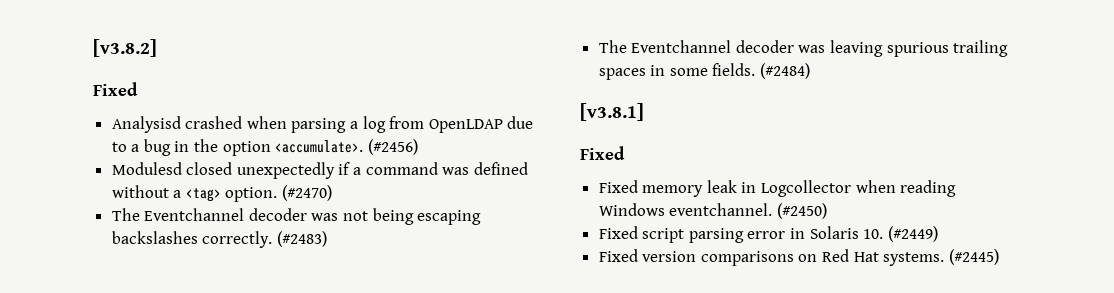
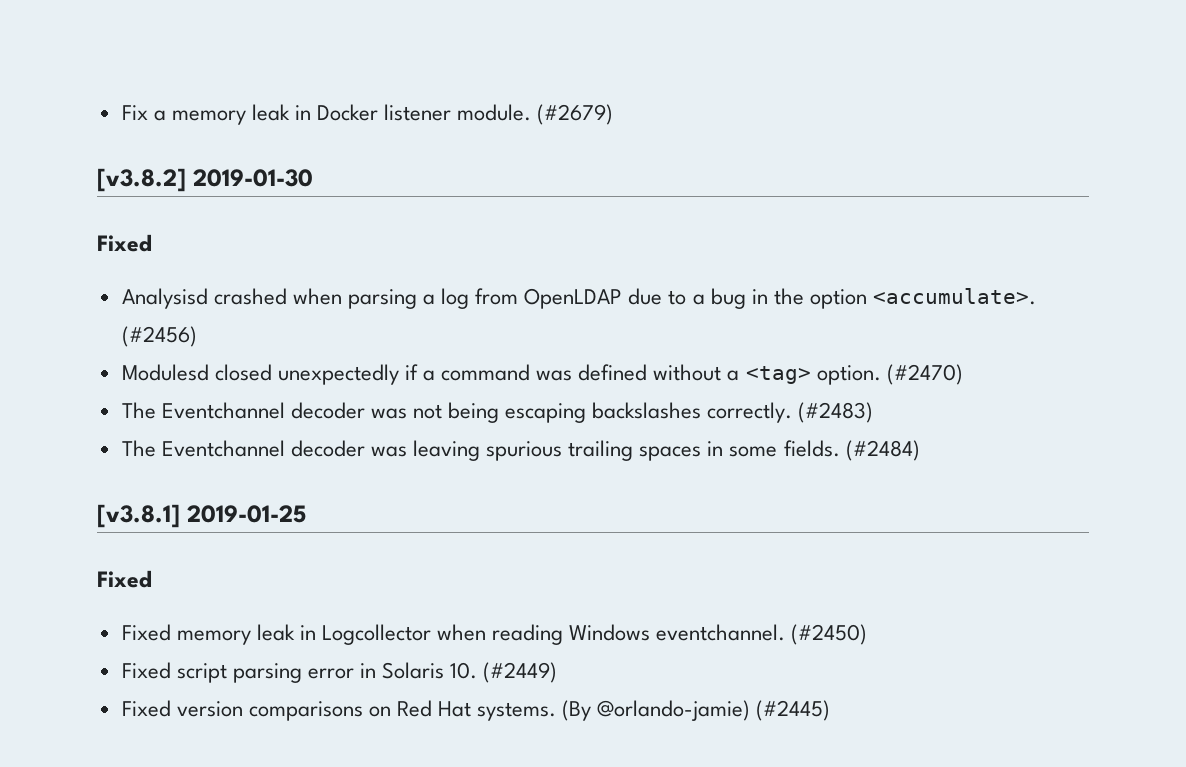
(93, 48) none -> [121,104,614,125] Fix a memory leak in Docker listener module. (#2679) //
(157, 48) none -> [193,169,313,187] 2019-01-30
(644, 112) none -> [187,505,306,523] 2019-01-25
(945, 259) none -> [562,700,751,721] (By @orlando-jamie)

